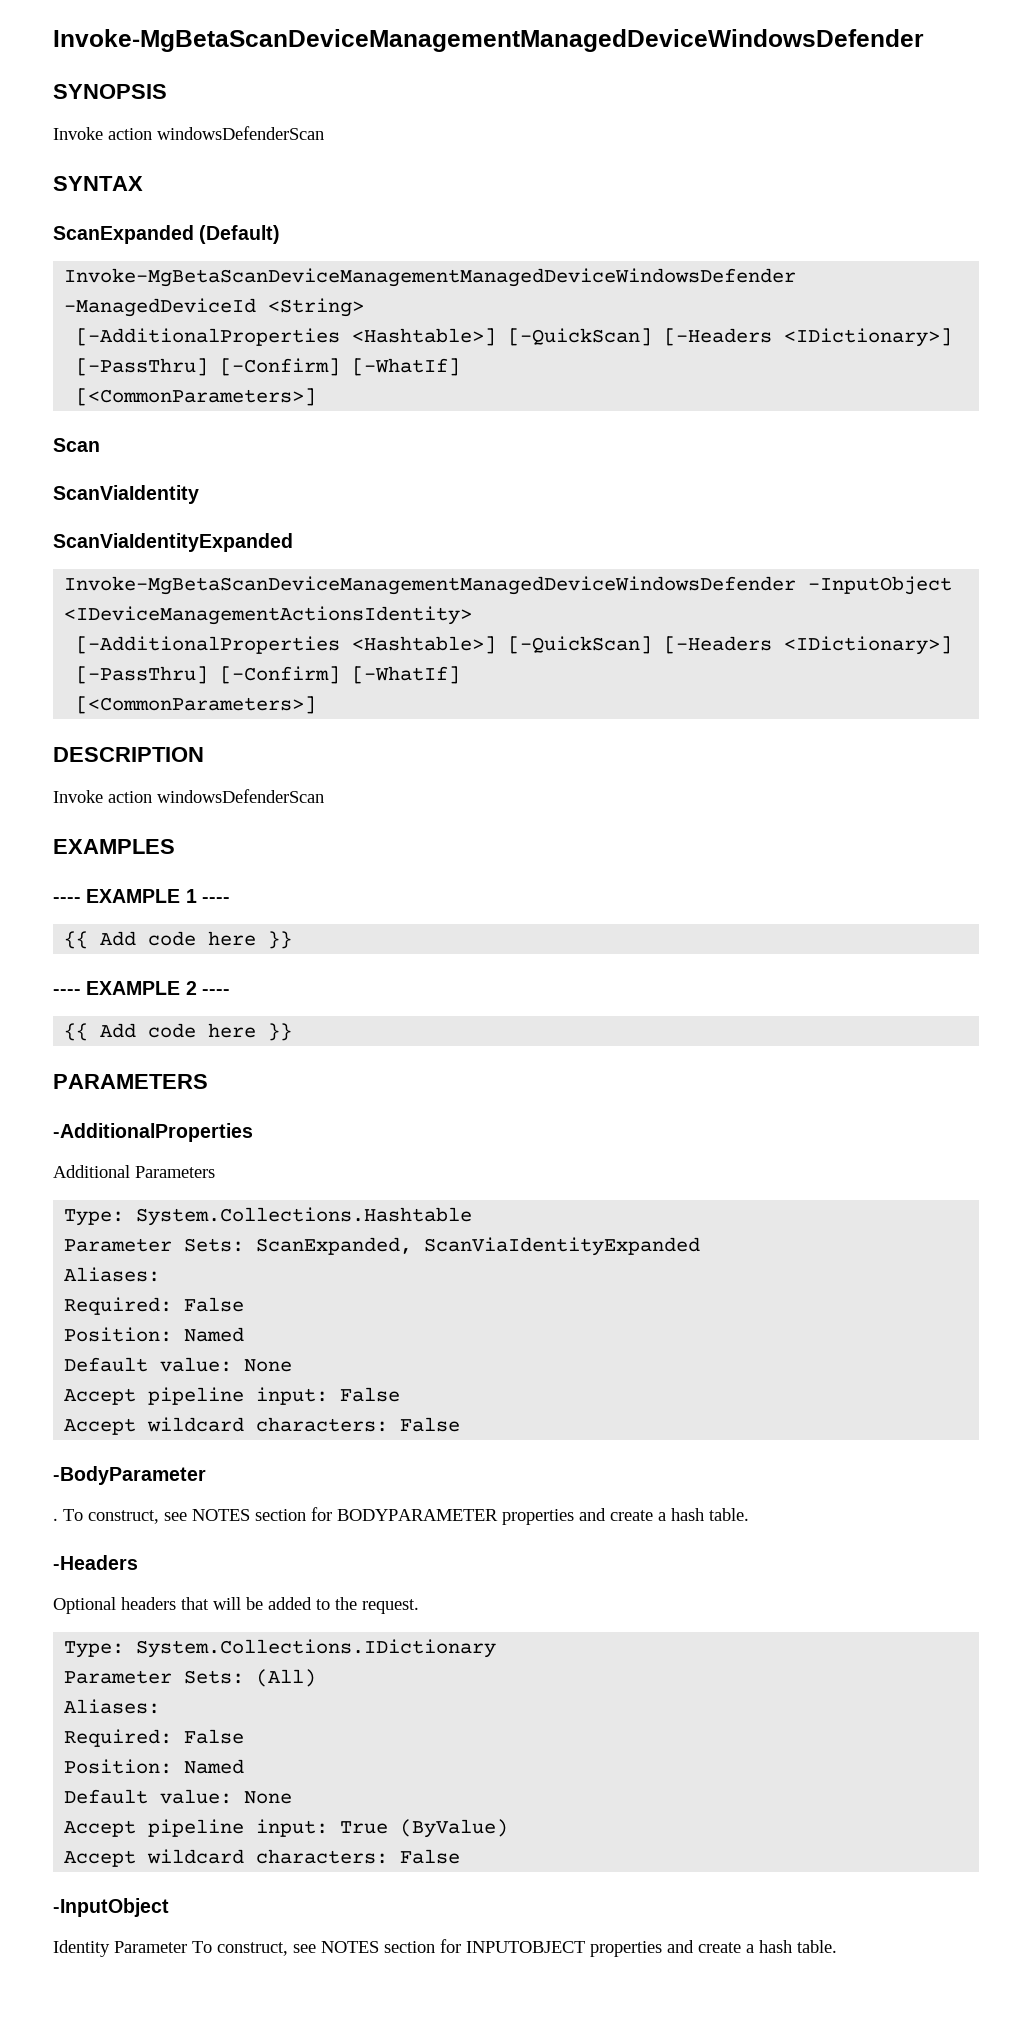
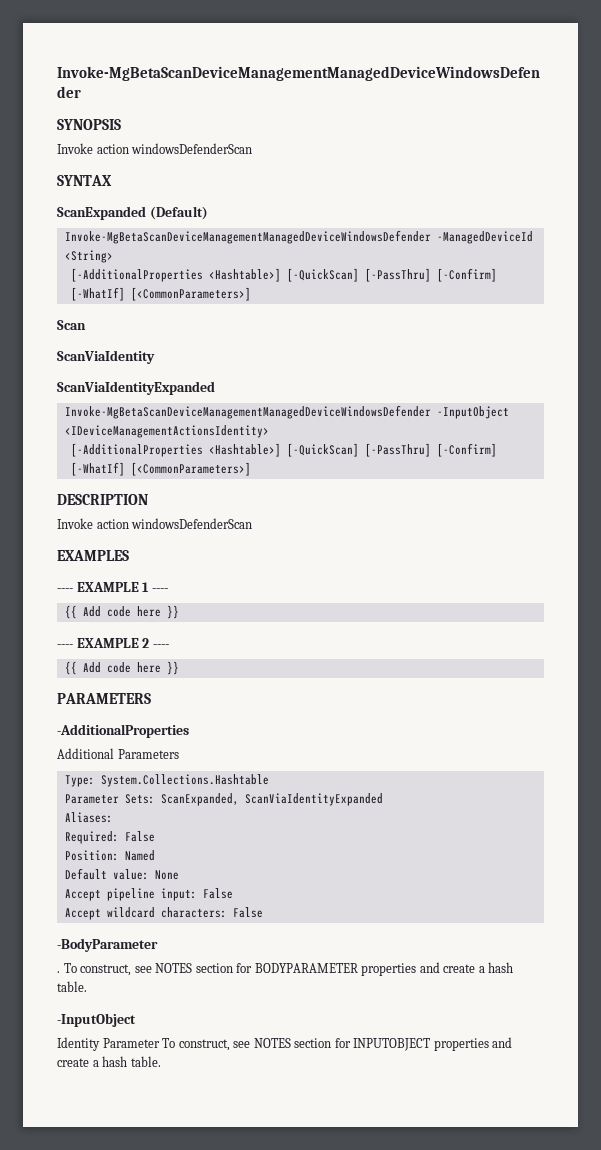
[664,328,953,347] [76,358,461,376] [-Headers <IDictionary>] [-PassThru] [-Confirm] [-WhatIf] // -> [364,268,497,282] [70,287,125,301] [-PassThru] [-Confirm] [-WhatIf]
[664,636,953,655] [76,666,461,684] [-Headers <IDictionary>] [-PassThru] [-Confirm] [-WhatIf] // -> [364,443,497,457] [70,462,125,476] [-PassThru] [-Confirm] [-WhatIf]
[53,1555,138,1570] [53,1597,419,1614] [64,1639,497,1658] [64,1669,317,1687] [64,1699,161,1714] [64,1729,245,1747] [64,1759,245,1774] [64,1789,293,1804] [64,1819,509,1838] [64,1849,461,1867] // -Headers // Optional headers that will be added to the request. // Type: System.Collections.IDictionary // Parameter Sets: (All) // Aliases: // Required: False // Position: Named // Default value: None // Accept pipeline input: True (ByValue) // Accept wildcard characters: False -> (87, 986) none

